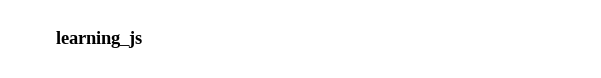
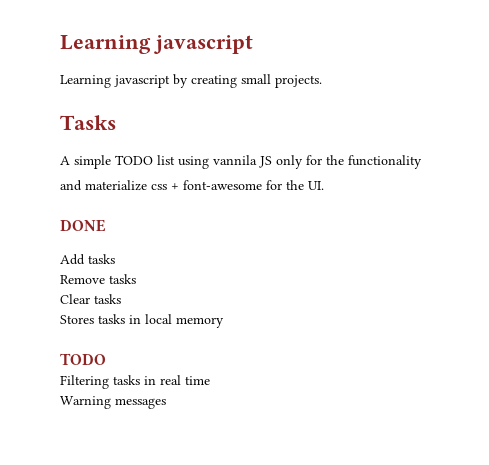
[56,31,142,48] learning_js -> [60,35,253,54] [60,74,322,88] [60,115,116,130] [60,155,422,169] [60,180,324,191] [60,219,106,232] [60,254,115,265] [60,274,136,284] [60,294,121,304] [60,314,224,328] [60,353,106,365] [60,375,210,389] [60,396,166,409] Learning javascript // Learning javascript by creating small projects. // Tasks // A simple TODO list using vannila JS only for the functionality // and materialize css + font-awesome for the UI. // DONE // Add tasks // Remove tasks // Clear tasks // Stores tasks in local memory // TODO // Filtering tasks in real time // Warning messages

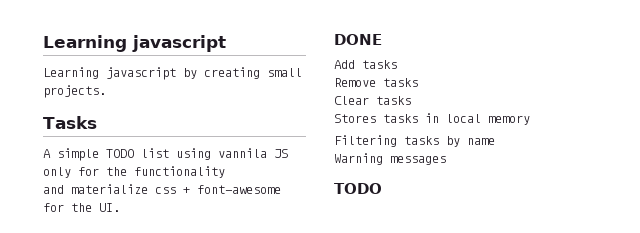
[60,353,106,365] // TODO -> (530, 120) none
[144,375,210,385] in real time -> [446,136,495,147] by name
(166, 403) none -> [334,183,382,194] // TODO

